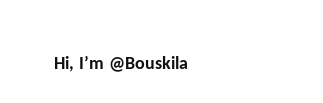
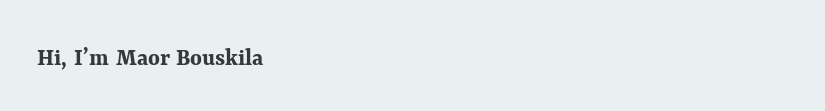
[108,56,188,72] @Bouskila -> [115,48,265,65] Maor Bouskila

